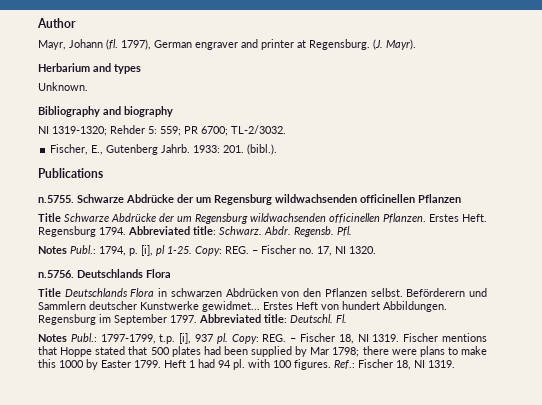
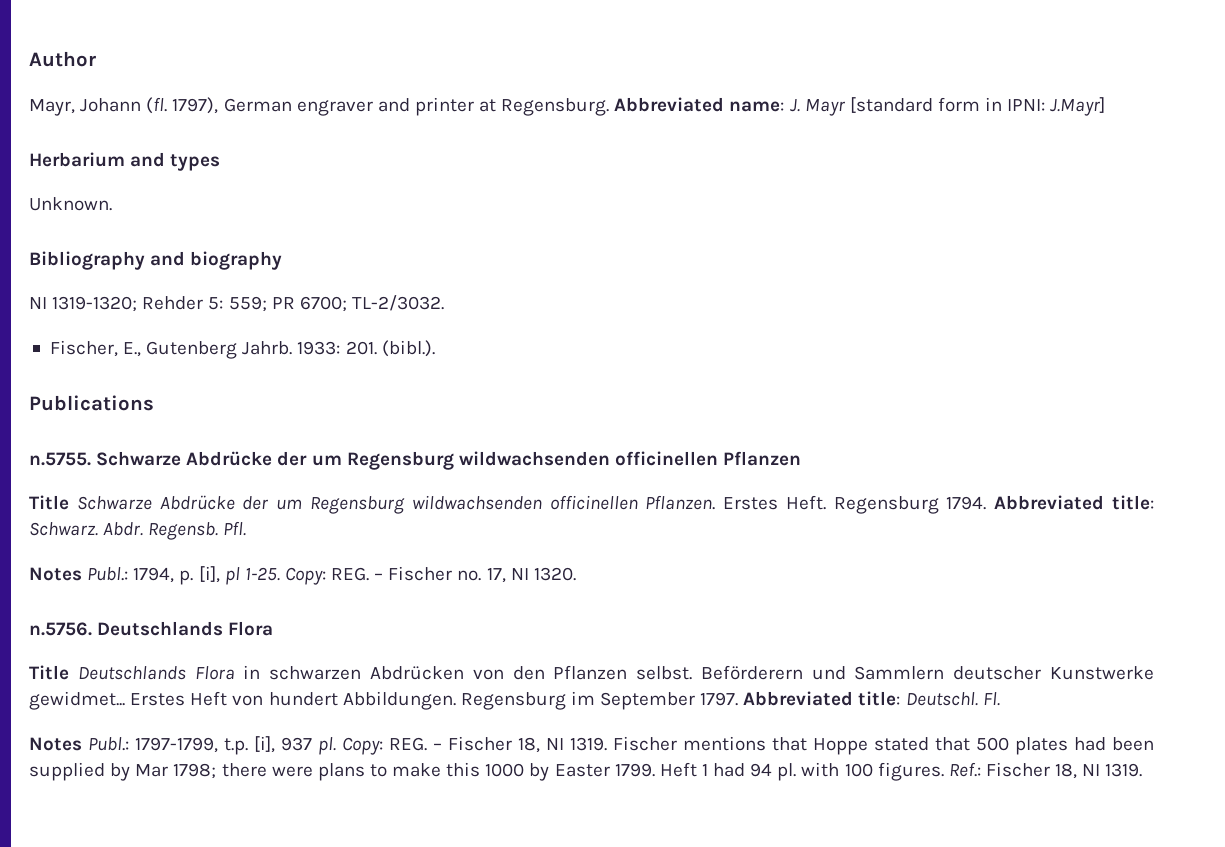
[373,39,416,50] (J. Mayr). -> [614,97,1106,116] Abbreviated name: J. Mayr [standard form in IPNI: J.Mayr]

